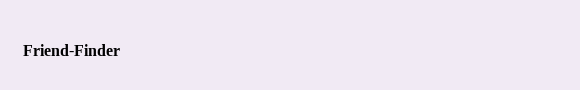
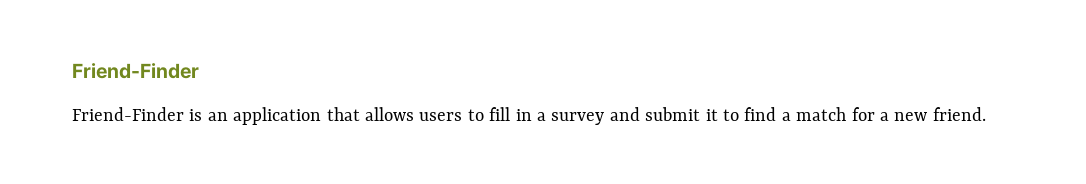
[23,44,120,56] Friend-Finder -> [72,63,199,79] [72,107,986,125] Friend-Finder // Friend-Finder is an application that allows users to fill in a survey and submit it to find a match for a new friend.

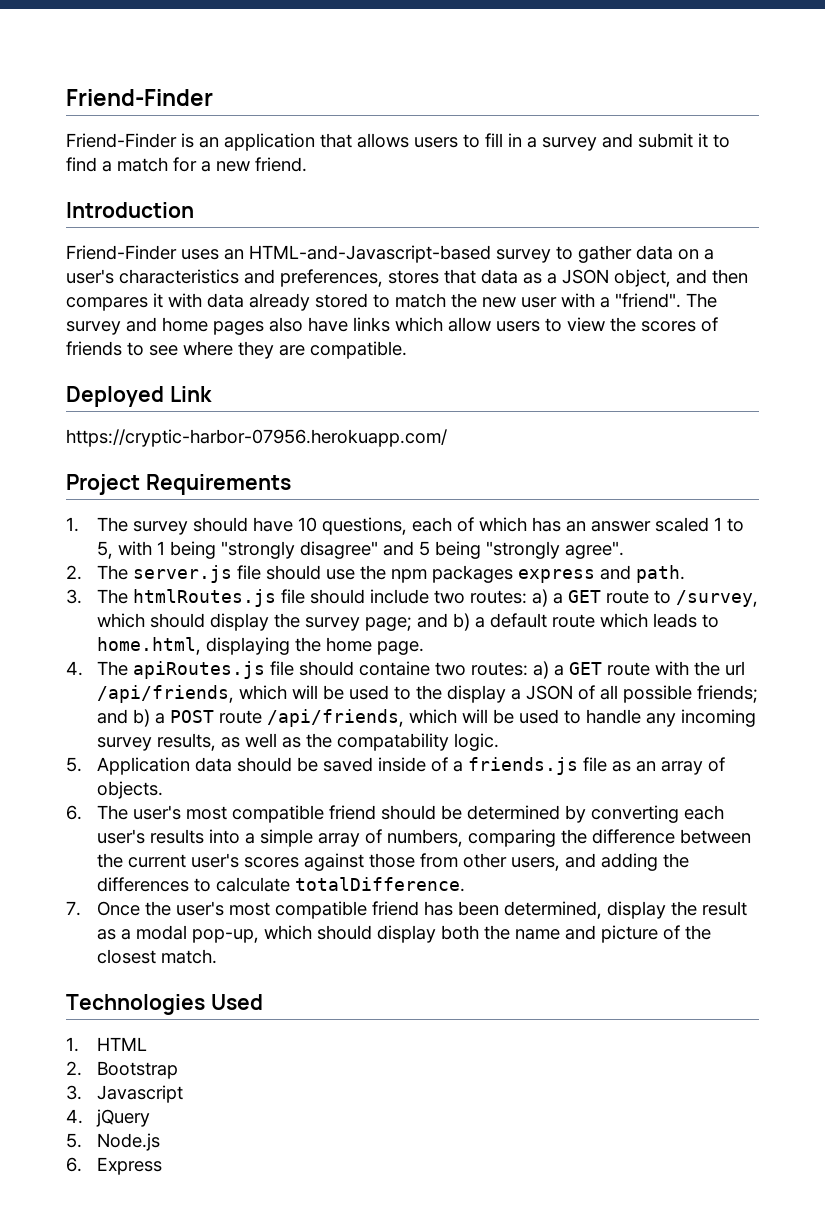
(986, 114) none -> [66,202,194,218] [66,245,714,263] [66,269,748,287] [66,293,717,311] [66,317,718,335] [66,341,407,359] [66,386,212,407] [66,429,447,447] [66,474,291,495] [66,517,744,535] [96,541,624,559] [66,565,685,583] [66,589,758,607] [96,613,719,631] [96,637,424,655] [66,661,745,679] [96,685,758,703] [96,709,756,727] [96,733,499,751] [66,757,725,775] [96,781,163,799] [66,805,724,823] [96,829,751,847] [96,853,689,871] [96,877,465,892] [66,901,747,919] [96,925,711,943] [96,949,217,964] [66,994,263,1015] [66,1037,147,1052] [66,1061,178,1079] [66,1085,183,1103] [66,1109,150,1127] [66,1133,160,1151] [66,1157,162,1175] // Introduction // Friend-Finder uses an HTML-and-Javascript-based survey to gather data on a user's characteristics and preferences, stores that data as a JSON object, and then compares it with data already stored to match the new user with a "friend". The survey and home pages also have links which allow users to view the scores of friends to see where they are compatible. // Deployed Link // https://cryptic-harbor-07956.herokuapp.com/ // Project Requirements // 1. The survey should have 10 questions, each of which has an answer scaled 1 to 5, with 1 being "strongly disagree" and 5 being "strongly agree". // 2. The server.js file should use the npm packages express and path. // 3. The htmlRoutes.js file should include two routes: a) a GET route to /survey, which should display the survey page; and b) a default route which leads to home.html, displaying the home page. // 4. The apiRoutes.js file should containe two routes: a) a GET route with the url /api/friends, which will be used to the display a JSON of all possible friends; and b) a POST route /api/friends, which will be used to handle any incoming survey results, as well as the compatability logic. // 5. Application data should be saved inside of a friends.js file as an array of objects. // 6. The user's most compatible friend should be determined by converting each user's results into a simple array of numbers, comparing the difference between the current user's scores against those from other users, and adding the differences to calculate totalDifference. // 7. Once the user's most compatible friend has been determined, display the result as a modal pop-up, which should display both the name and picture of the closest match. // Technologies Used // 1. HTML // 2. Bootstrap // 3. Javascript // 4. jQuery // 5. Node.js // 6. Express

